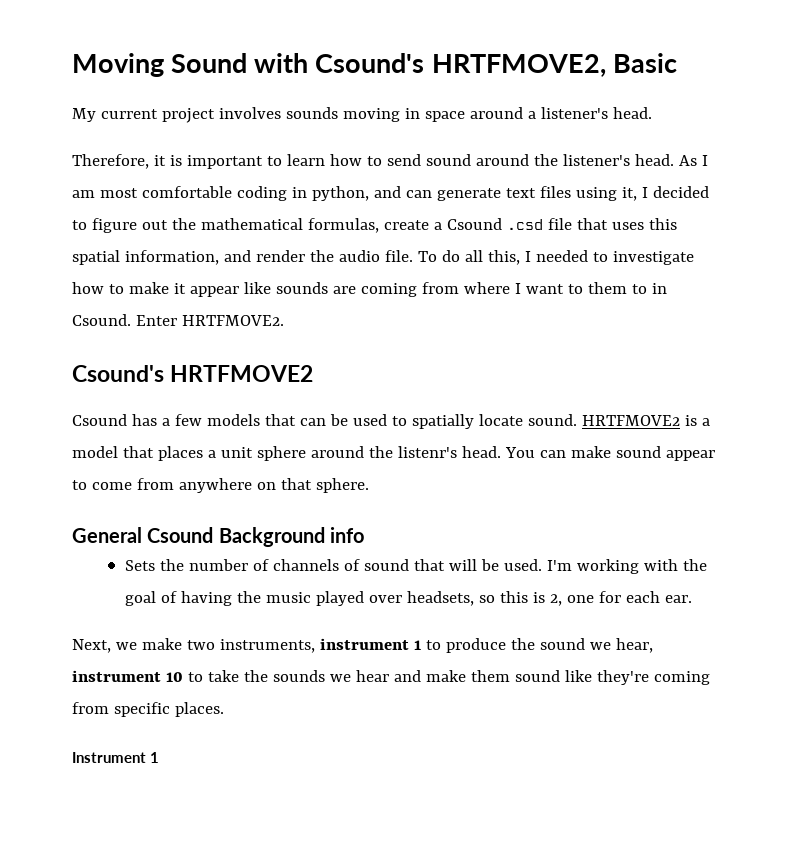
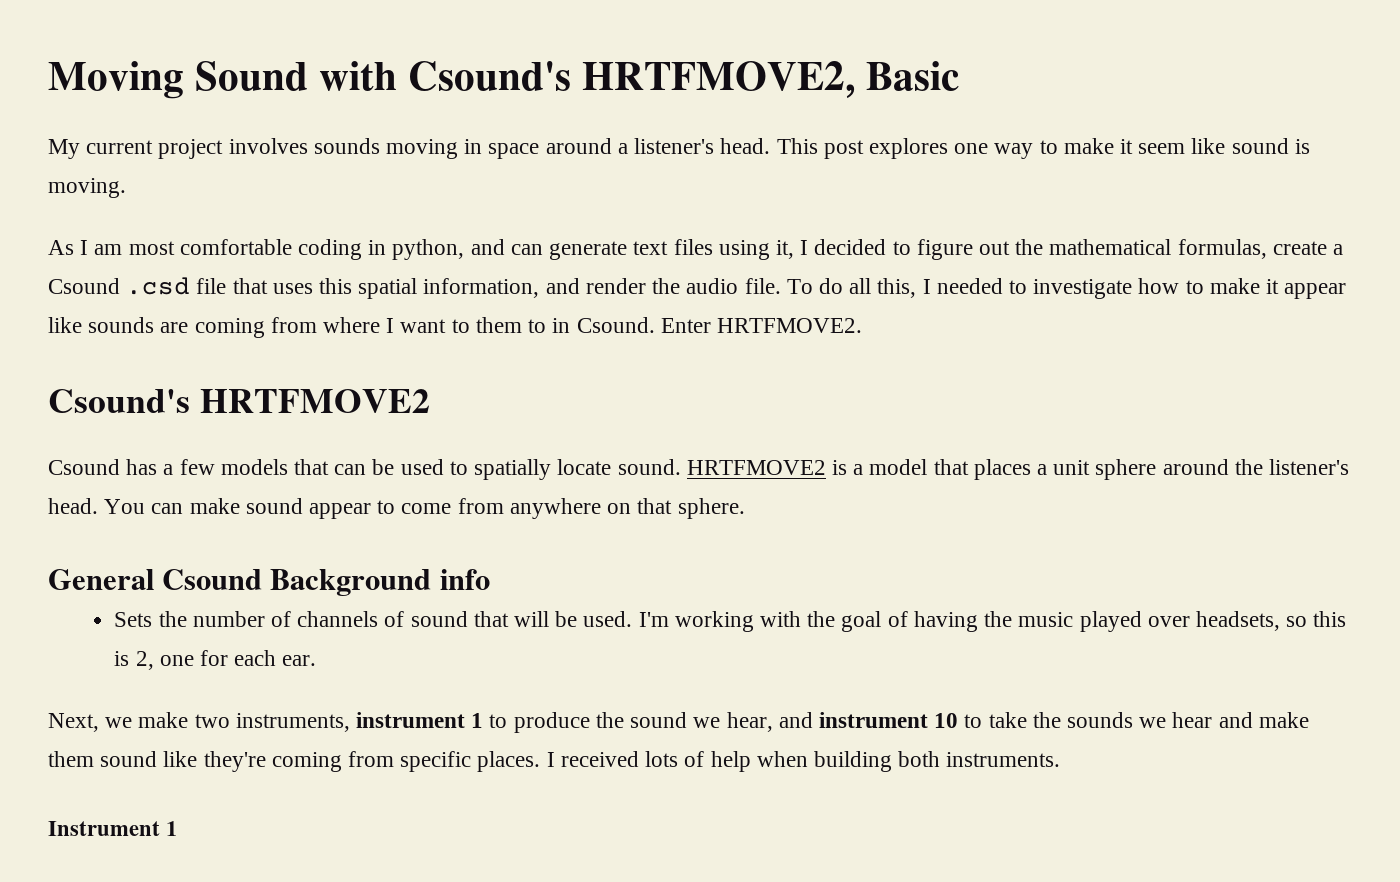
[72,154,674,169] // Therefore, it is important to learn how to send sound around the listener's head. -> [776,138,1310,159] [48,178,126,198] This post explores one way to make it seem like sound is moving. //
[397,446,457,458] listenr's -> [1269,459,1350,475] listener's
(653, 645) none -> [778,712,813,728] and
(224, 709) none -> [546,751,1061,772] I received lots of help when building both instruments.

